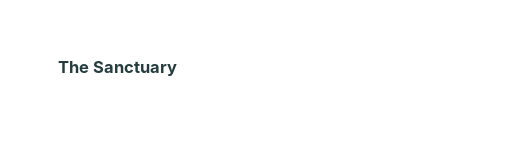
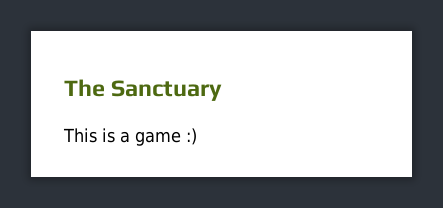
(178, 68) none -> [63,128,197,146] // This is a game :)

